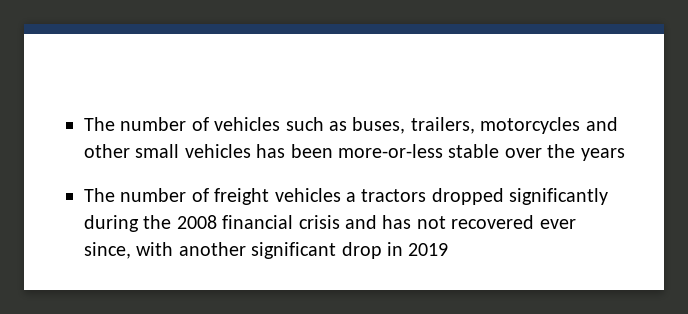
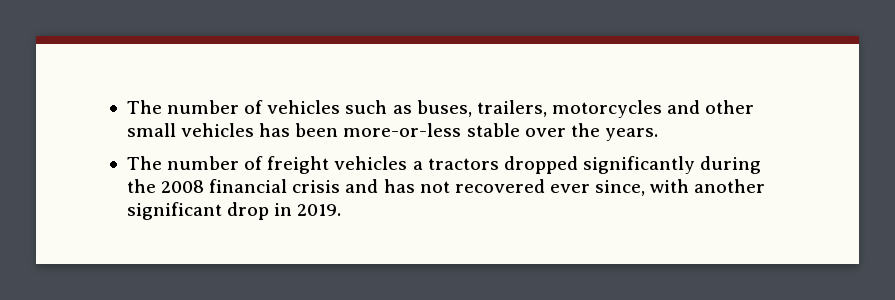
[580,148,625,161] years -> [604,128,658,141] years.
[408,243,449,256] 2019 -> [297,204,342,216] 2019.

